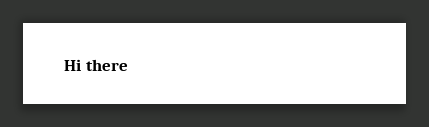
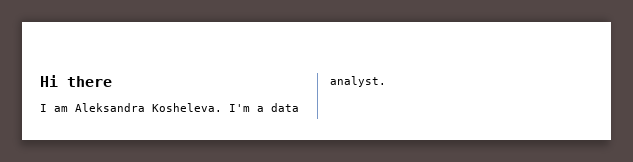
(128, 65) none -> [40,103,299,112] [330,76,386,87] // I am Aleksandra Kosheleva. I'm a data analyst.

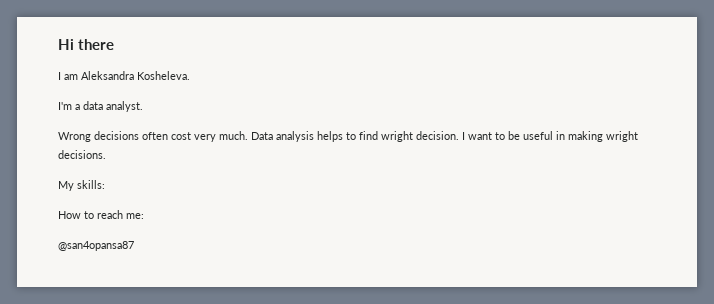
(222, 107) none -> (190, 75) //
(386, 81) none -> [58,131,638,142] [58,150,106,159] [58,180,105,191] [58,210,144,219] [58,241,134,251] // Wrong decisions often cost very much. Data analysis helps to find wright decision. I want to be useful in making wright decisions. // My skills: // How to reach me: // @san4opansa87

